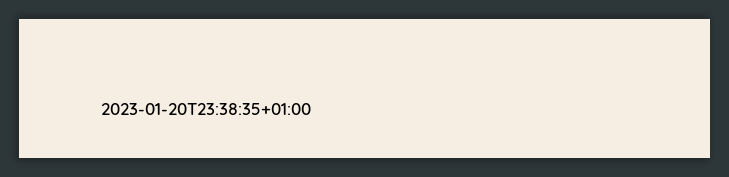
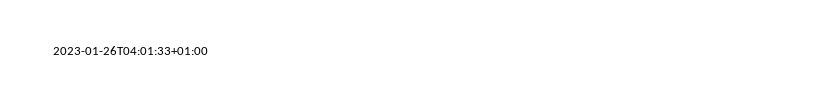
[101,103,311,115] 2023-01-20T23:38:35+01:00 -> [53,46,208,55] 2023-01-26T04:01:33+01:00

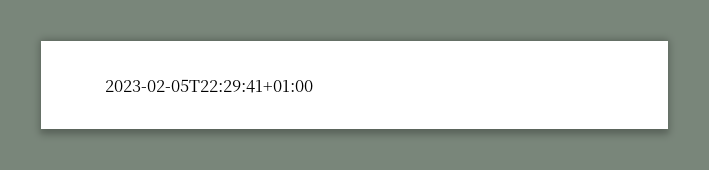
[53,46,208,55] 2023-01-26T04:01:33+01:00 -> [105,79,313,93] 2023-02-05T22:29:41+01:00

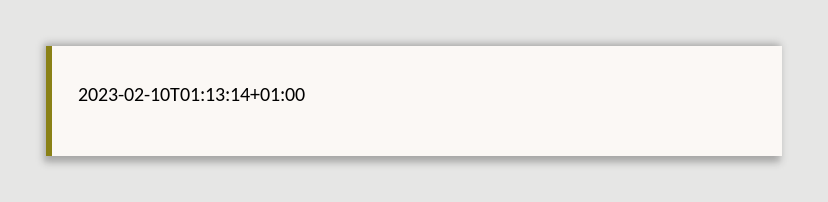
[105,79,313,93] 2023-02-05T22:29:41+01:00 -> [78,88,305,101] 2023-02-10T01:13:14+01:00

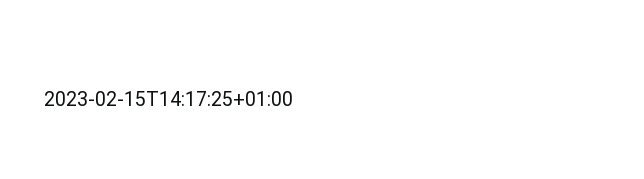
[78,88,305,101] 2023-02-10T01:13:14+01:00 -> [44,91,293,106] 2023-02-15T14:17:25+01:00

